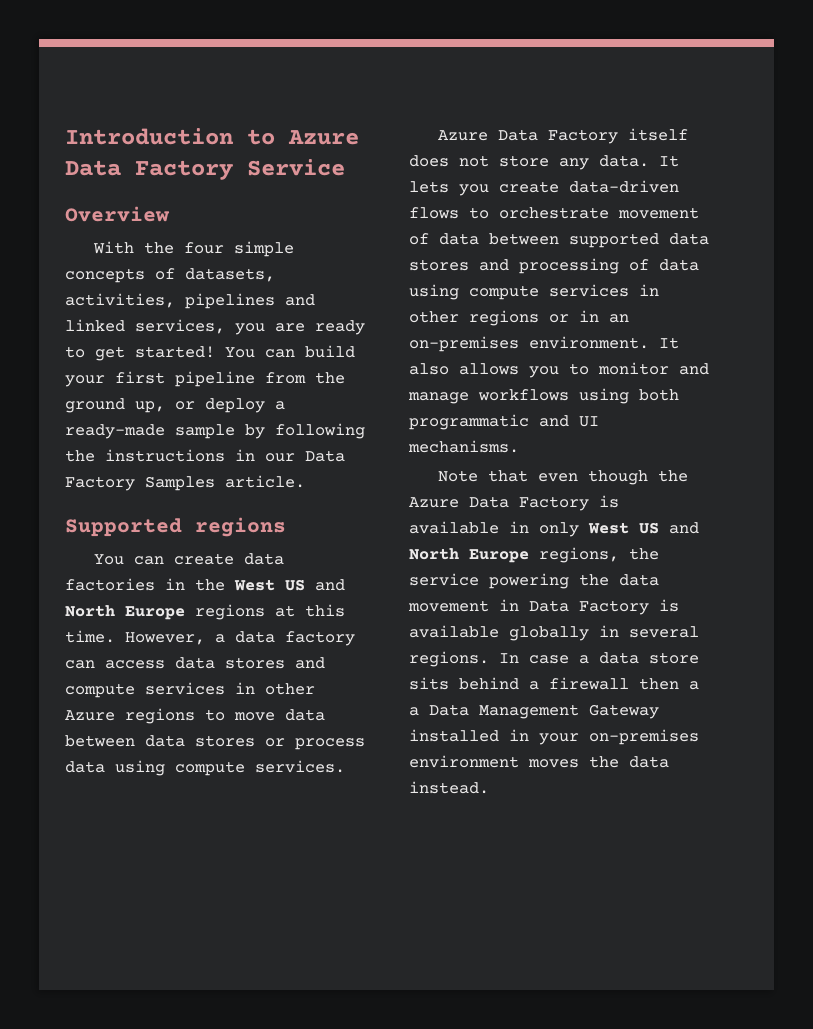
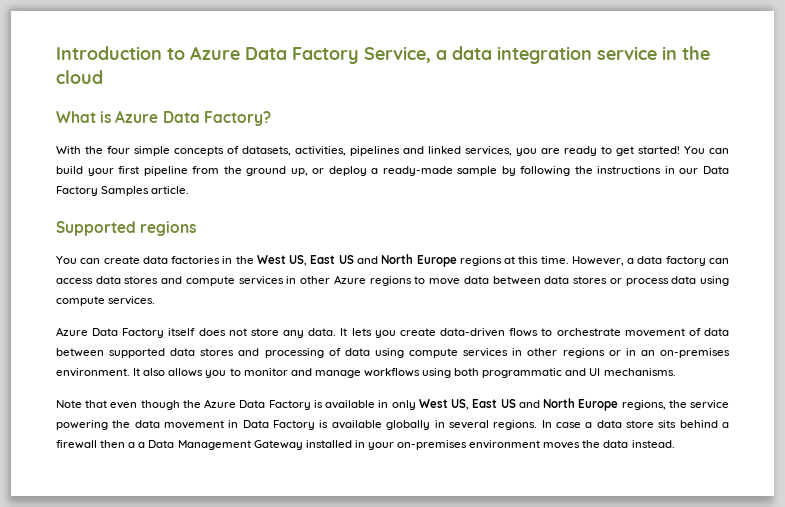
[247,159,345,176] [65,206,170,222] Service // Overview -> [364,46,710,64] [56,70,103,84] [56,110,271,126] Service, a data integration service in the cloud // What is Azure Data Factory?
(275, 585) none -> [289,255,336,266] US, East
(629, 528) none -> [451,399,498,410] US, East

